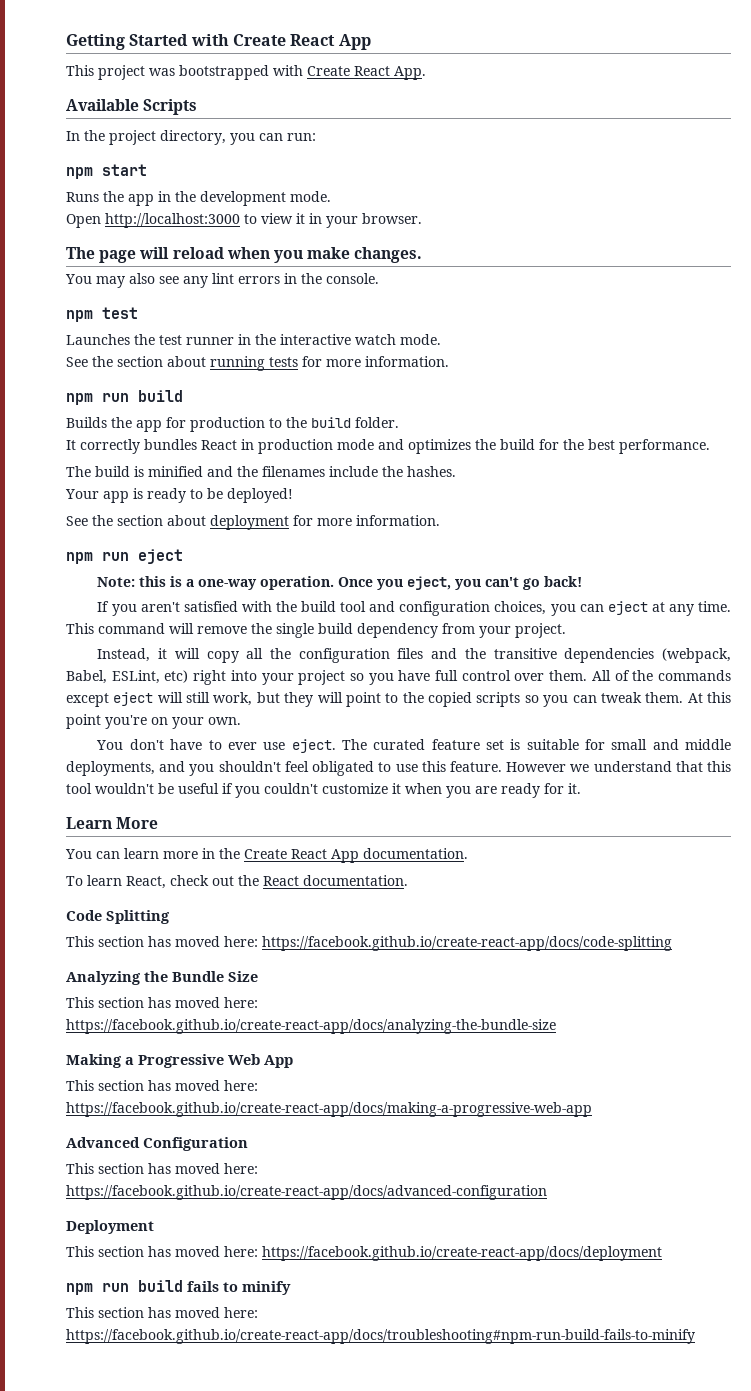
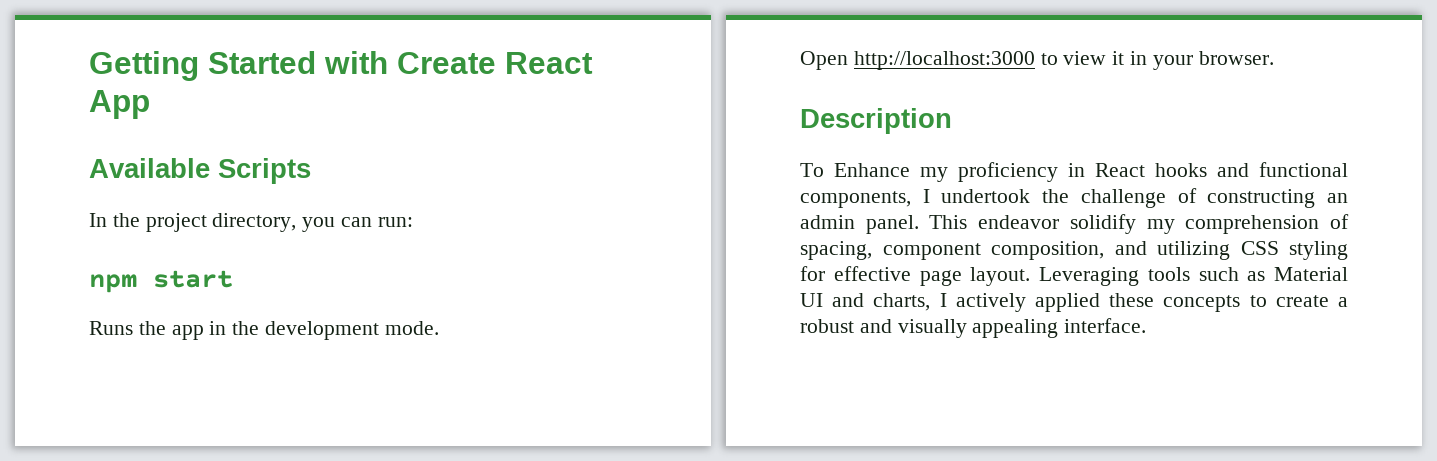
[66,65,426,80] // This project was bootstrapped with Create React App. -> (150, 104) none
[66,247,423,263] [65,273,379,288] [66,307,138,322] [66,334,441,345] [66,356,449,371] [66,390,183,405] [66,417,399,432] [66,439,710,454] [66,466,456,477] [65,488,293,503] [66,515,440,530] [66,549,183,564] [97,576,583,590] [97,601,732,616] [66,623,566,638] [97,648,731,663] [66,670,731,685] [66,692,731,707] [66,714,241,729] [96,739,732,753] [66,761,731,776] [66,783,581,798] [66,817,159,829] [65,848,468,863] [66,875,408,889] [66,910,170,924] [66,936,672,951] [66,971,258,985] [66,997,258,1008] [66,1019,556,1034] [66,1054,293,1068] [66,1080,258,1091] [66,1102,592,1117] [66,1137,248,1151] [66,1163,258,1174] [66,1185,547,1200] [66,1220,154,1234] [66,1246,662,1261] [66,1280,291,1295] [66,1307,258,1318] [66,1329,695,1344] The page will reload when you make changes. // You may also see any lint errors in the console. // npm test // Launches the test runner in the interactive watch mode. // See the section about running tests for more information. // npm run build // Builds the app for production to the build folder. // It correctly bundles React in production mode and optimizes the build for the best performance. // The build is minified and the filenames include the hashes. // Your app is ready to be deployed! // See the section about deployment for more information. // npm run eject // Note: this is a one-way operation. Once you eject, you can't go back! // If you aren't satisfied with the build tool and configuration choices, you can eject at any time. This command will remove the single build dependency from your project. // Instead, it will copy all the configuration files and the transitive dependencies (webpack, Babel, ESLint, etc) right into your project so you have full control over them. All of the commands except eject will still work, but they will point to the copied scripts so you can tweak them. At this point you're on your own. // You don't have to ever use eject. The curated feature set is suitable for small and middle deployments, and you shouldn't feel obligated to use this feature. However we understand that this tool wouldn't be useful if you couldn't customize it when you are ready for it. // Learn More // You can learn more in the Create React App documentation. // To learn React, check out the React documentation. // Code Splitting // This section has moved here: https://facebook.github.io/create-react-app/docs/code-splitting // Analyzing the Bundle Size // This section has moved here: https://facebook.github.io/create-react-app/docs/analyzing-the-bundle-size // Making a Progressive Web App // This section has moved here: https://facebook.github.io/create-react-app/docs/making-a-progressive-web-app // Advanced Configuration // This section has moved here: https://facebook.github.io/create-react-app/docs/advanced-configuration // Deployment // This section has moved here: https://facebook.github.io/create-react-app/docs/deployment // npm run build fails to minify // This section has moved here: https://facebook.github.io/create-react-app/docs/troubleshooting#npm-run-build-fails-to-minify -> [800,108,952,134] [800,162,1348,182] [800,188,1348,208] [800,214,1349,234] [800,241,1348,260] [800,266,1348,286] [800,293,1348,312] [800,318,1147,338] Description // To Enhance my proficiency in React hooks and functional components, I undertook the challenge of constructing an admin panel. This endeavor solidify my comprehension of spacing, component composition, and utilizing CSS styling for effective page layout. Leveraging tools such as Material UI and charts, I actively applied these concepts to create a robust and visually appealing interface.

